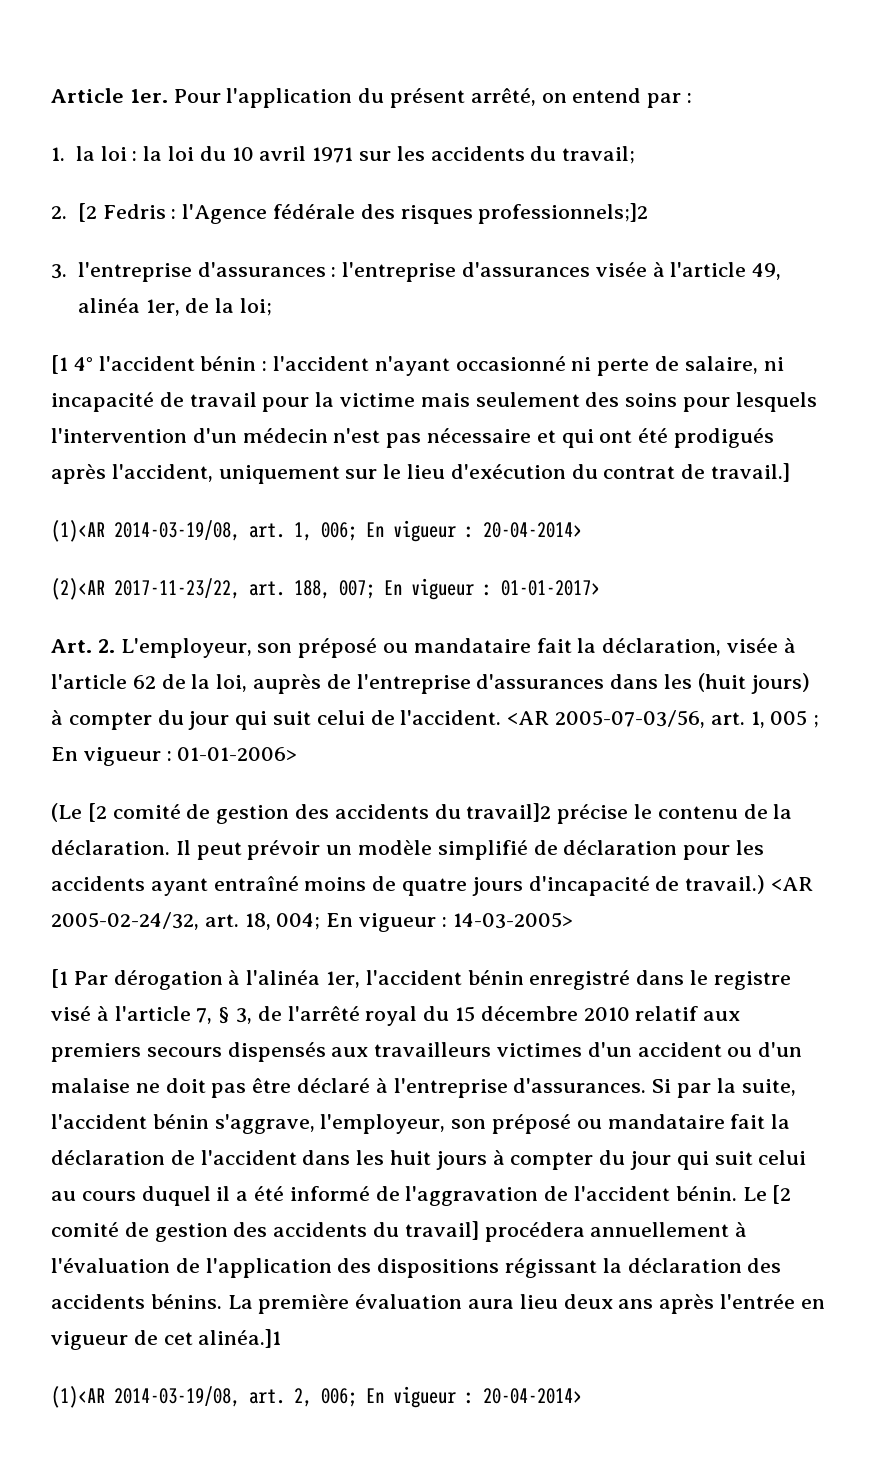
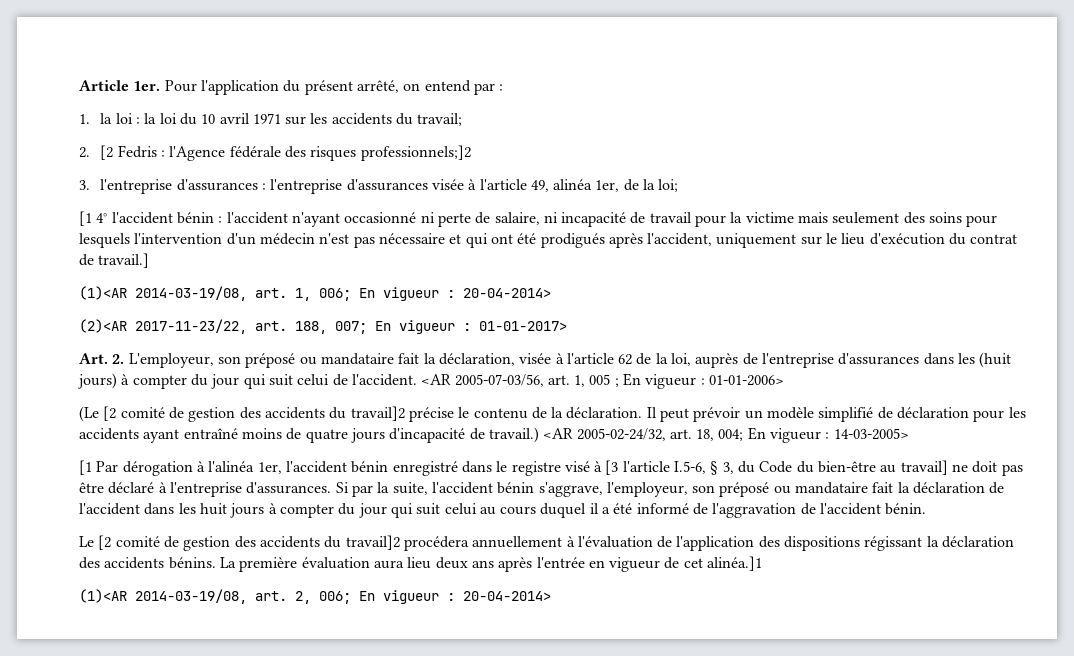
[114,1006,741,1026] [51,1042,803,1062] [51,1078,130,1093] l'article 7, § 3, de l'arrêté royal du 15 décembre 2010 relatif aux premiers secours dispensés aux travailleurs victimes d'un accident ou d'un malaise -> [605,460,948,475] [3 l'article I.5-6, § 3, du Code du bien-être au travail]
(737, 1193) none -> (927, 509) //
[404,1221,479,1240] travail] -> [345,535,400,550] travail]2

